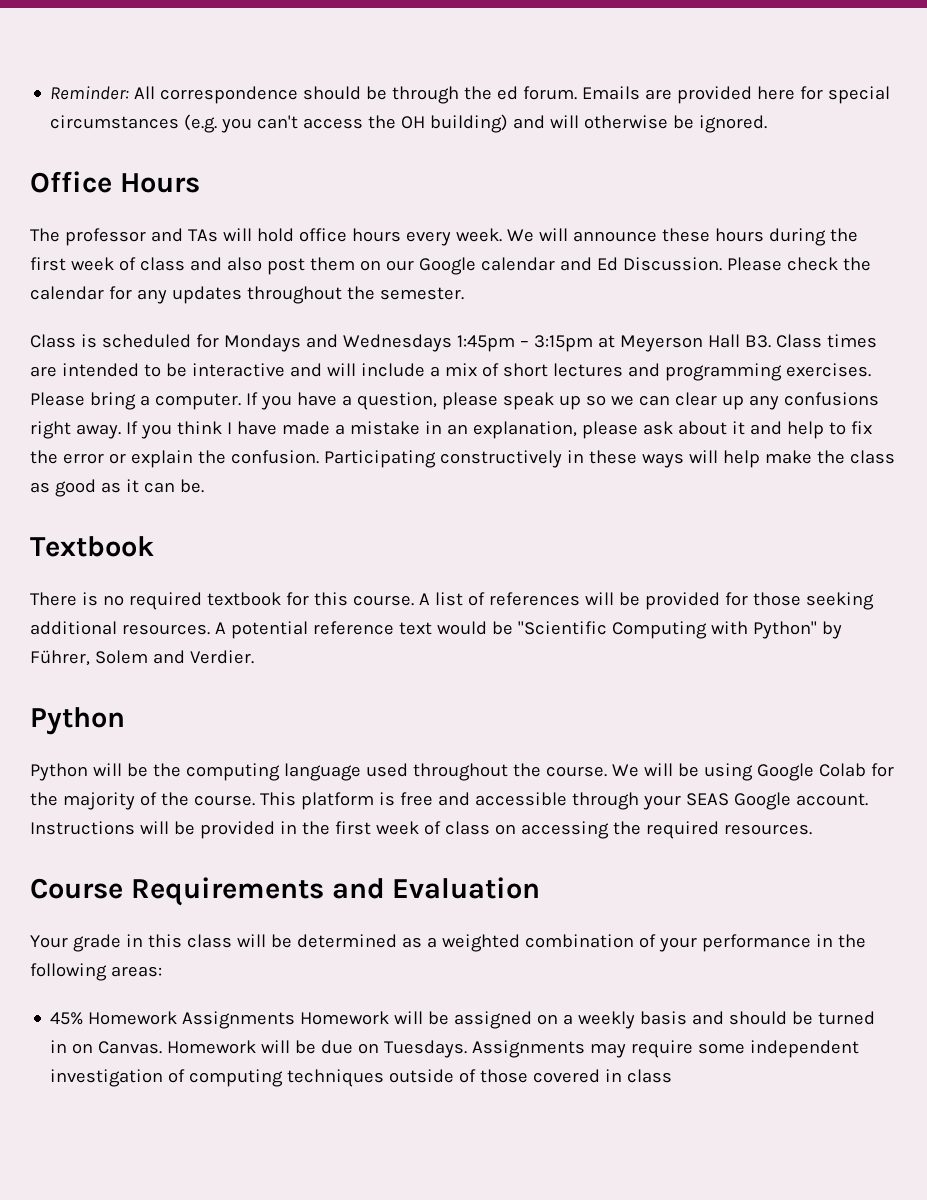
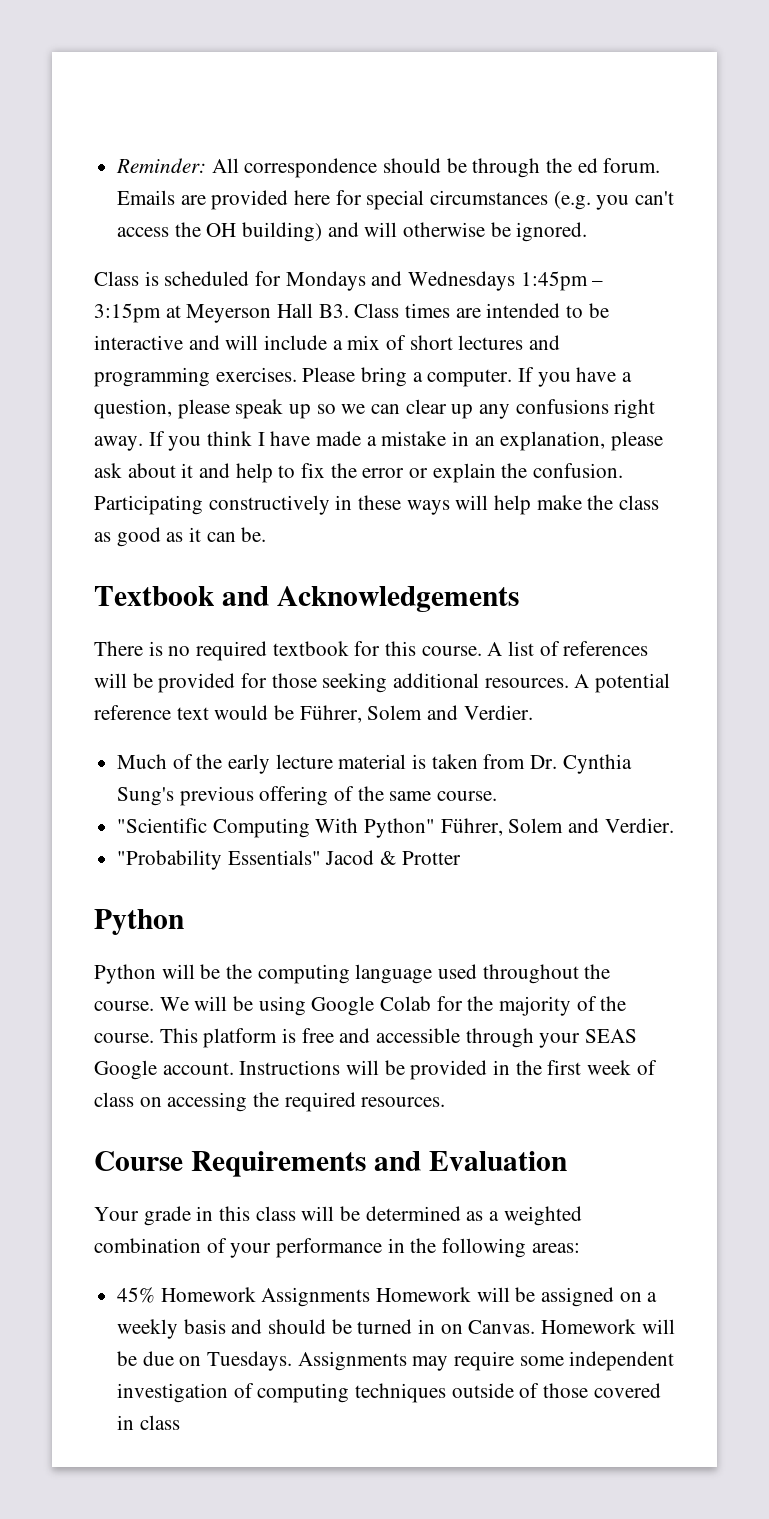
[30,171,200,193] [30,228,858,246] [30,257,871,275] [30,286,464,304] // Office Hours // The professor and TAs will hold office hours every week. We will announce these hours during the first week of class and also post them on our Google calendar and Ed Discussion. Please check the calendar for any updates throughout the semester. -> (588, 232) none
(154, 546) none -> [221,586,519,612] and Acknowledgements
[517,621,842,639] [30,650,254,666] "Scientific Computing with Python" by Führer, Solem and Verdier. -> [299,705,533,723] [117,754,632,774] [117,786,498,806] [117,818,674,838] [117,850,461,870] Führer, Solem and Verdier. // Much of the early lecture material is taken from Dr. Cynthia Sung's previous offering of the same course. // "Scientific Computing With Python" Führer, Solem and Verdier. // "Probability Essentials" Jacod & Protter

